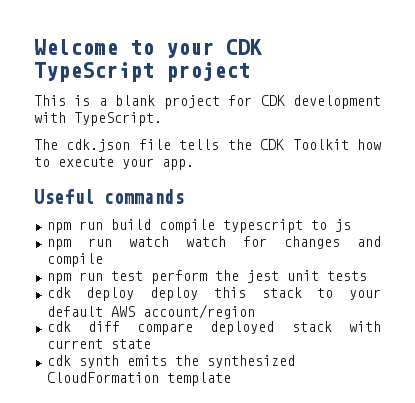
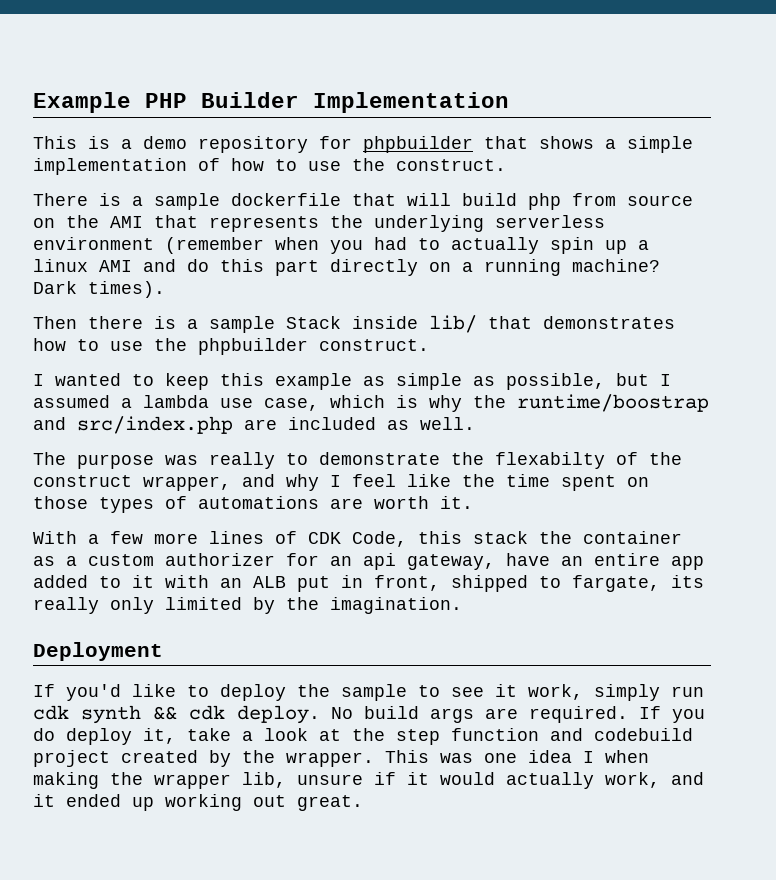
[34,39,262,58] [34,62,250,82] [34,95,381,109] [34,112,162,126] [34,139,381,152] [34,157,194,170] [34,189,184,204] [46,219,351,233] [46,236,382,250] [46,253,103,267] [46,270,367,284] [46,287,382,301] [46,304,255,319] [46,321,381,335] [46,339,151,349] [46,355,295,368] [46,372,231,386] Welcome to your CDK TypeScript project // This is a blank project for CDK development with TypeScript. // The cdk.json file tells the CDK Toolkit how to execute your app. // Useful commands // npm run build compile typescript to js // npm run watch watch for changes and compile // npm run test perform the jest unit tests // cdk deploy deploy this stack to your default AWS account/region // cdk diff compare deployed stack with current state // cdk synth emits the synthesized CloudFormation template -> [33,92,509,113] [33,136,693,153] [33,158,506,175] [33,193,693,210] [33,215,605,232] [33,237,649,254] [33,259,660,276] [33,281,165,298] [33,315,675,333] [33,338,429,355] [33,373,671,390] [33,394,709,412] [33,416,475,434] [33,452,682,469] [33,474,649,491] [33,496,473,513] [33,531,682,547] [33,553,704,570] [33,575,704,592] [33,597,462,614] [33,642,163,661] [33,684,704,701] [33,705,705,724] [33,728,693,745] [33,750,649,767] [33,772,704,789] [33,794,363,811] Example PHP Builder Implementation // This is a demo repository for phpbuilder that shows a simple implementation of how to use the construct. // There is a sample dockerfile that will build php from source on the AMI that represents the underlying serverless environment (remember when you had to actually spin up a linux AMI and do this part directly on a running machine? Dark times). // Then there is a sample Stack inside lib/ that demonstrates how to use the phpbuilder construct. // I wanted to keep this example as simple as possible, but I assumed a lambda use case, which is why the runtime/boostrap and src/index.php are included as well. // The purpose was really to demonstrate the flexabilty of the construct wrapper, and why I feel like the time spent on those types of automations are worth it. // With a few more lines of CDK Code, this stack the container as a custom authorizer for an api gateway, have an entire app added to it with an ALB put in front, shipped to fargate, its really only limited by the imagination. // Deployment // If you'd like to deploy the sample to see it work, simply run cdk synth && cdk deploy. No build args are required. If you do deploy it, take a look at the step function and codebuild project created by the wrapper. This was one idea I when making the wrapper lib, unsure if it would actually work, and it ended up working out great.

